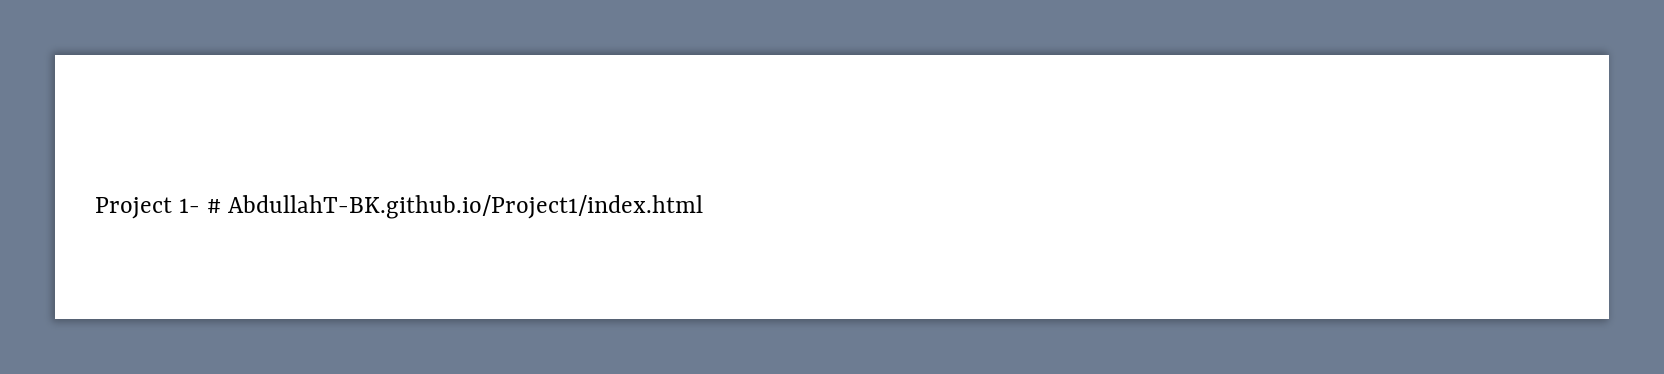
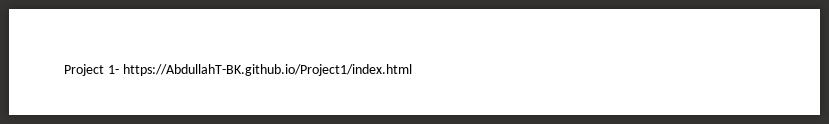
[207,195,704,219] # AbdullahT-BK.github.io/Project1/index.html -> [122,64,412,76] https://AbdullahT-BK.github.io/Project1/index.html

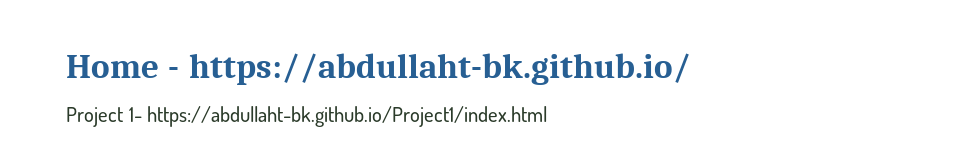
(64, 70) none -> [66,53,691,85] Home - https://abdullaht-bk.github.io/ //
[122,64,412,76] https://AbdullahT-BK.github.io/Project1/index.html -> [147,106,548,127] https://abdullaht-bk.github.io/Project1/index.html

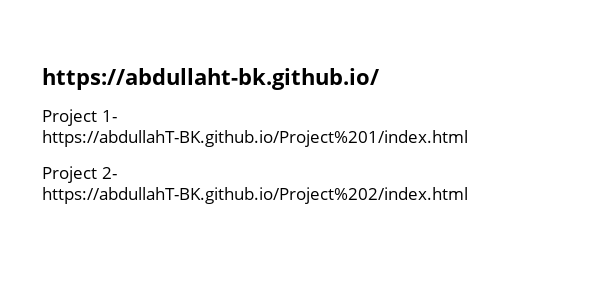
[66,55,180,78] Home - -> (42, 79) none
[147,106,548,127] https://abdullaht-bk.github.io/Project1/index.html -> [42,130,468,147] [42,166,117,183] [42,187,468,204] https://abdullahT-BK.github.io/Project%201/index.html // Project 2- https://abdullahT-BK.github.io/Project%202/index.html

